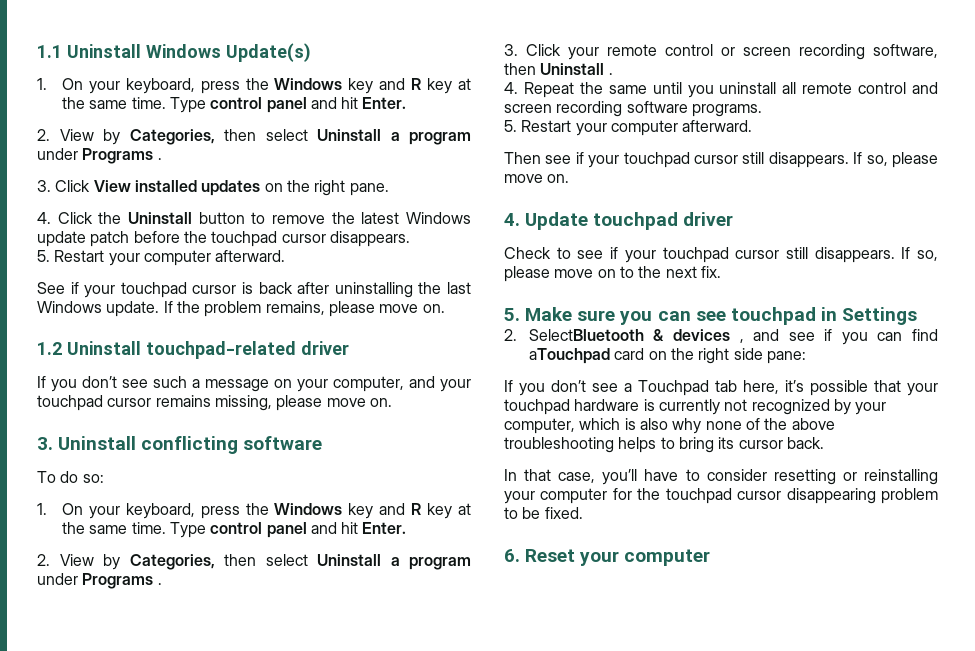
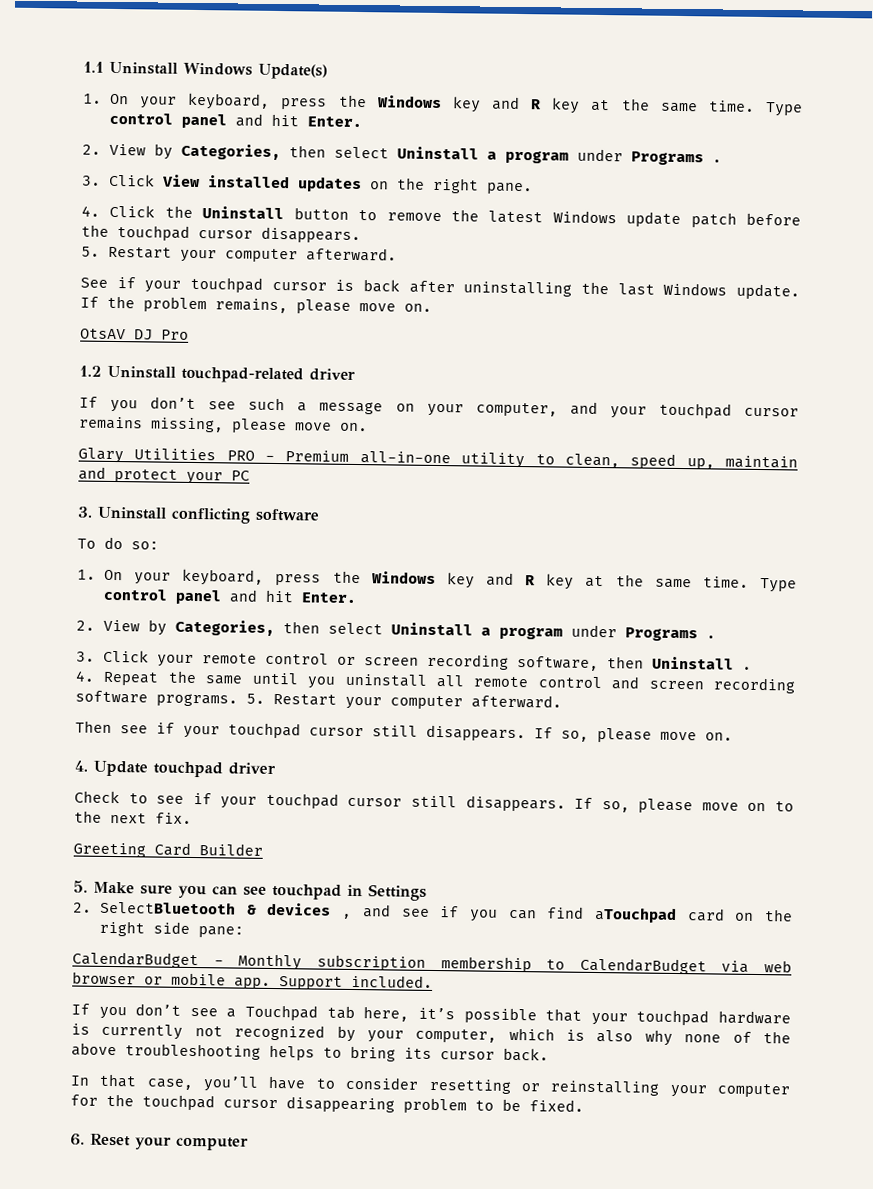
(445, 308) none -> [80,328,189,340] // OtsAV DJ Pro
(392, 402) none -> [78,447,799,470] [78,466,250,485] // Glary Utilities PRO - Premium all-in-one utility to clean, speed up, maintain and protect your PC
(762, 110) // -> (238, 700) none
(721, 272) none -> [73,842,263,858] // Greeting Card Builder
(806, 357) none -> [72,951,792,975] [72,971,433,990] // CalendarBudget - Monthly subscription membership to CalendarBudget via web browser or mobile app. Support included.

